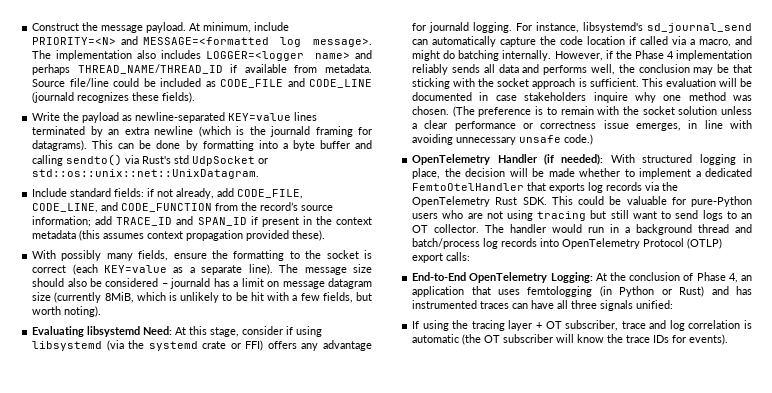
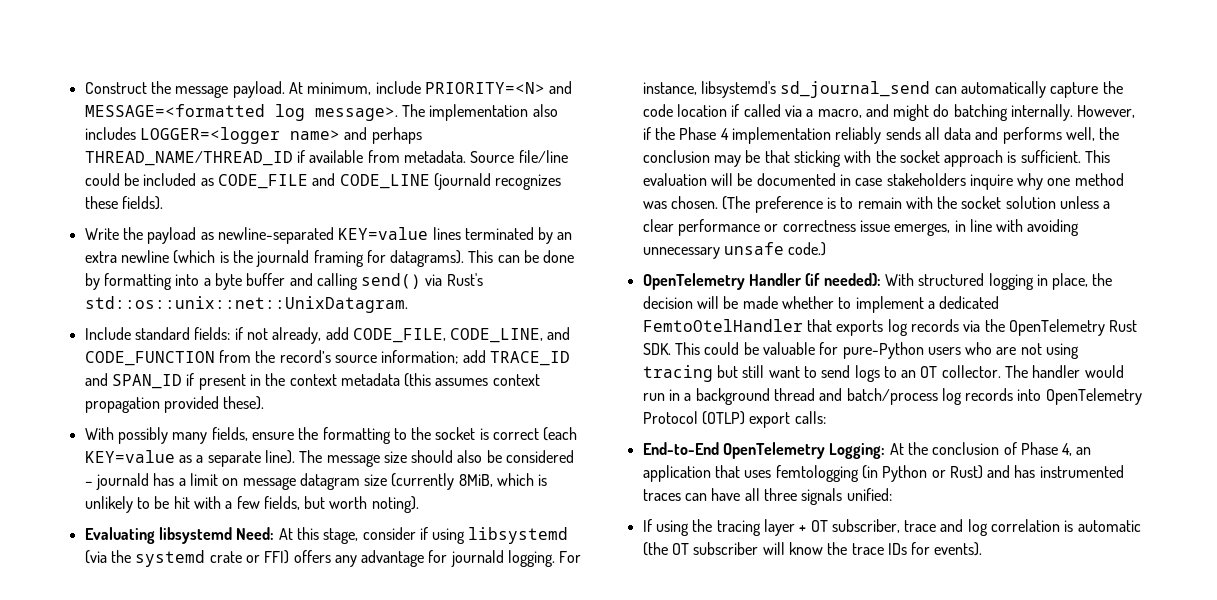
[66,154,123,166] sendto() -> [361,273,422,289] send()
[174,155,269,166] std UdpSocket or -> (483, 279) none

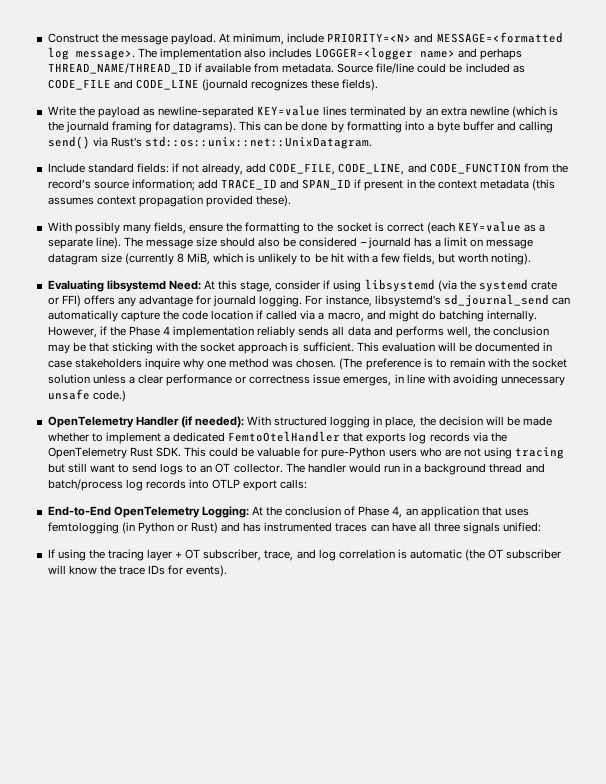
[458,474,493,487] 8MiB, -> [176,253,211,265] 8 MiB,
[1045,388,1142,405] [642,411,745,425] OpenTelemetry Protocol (OTLP) -> [212,479,241,489] OTLP
[904,520,937,532] trace -> [264,550,294,561] trace,

